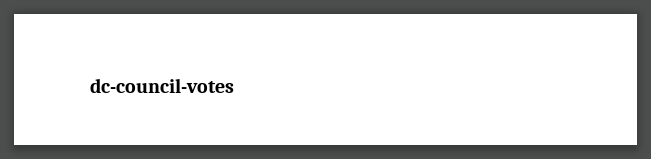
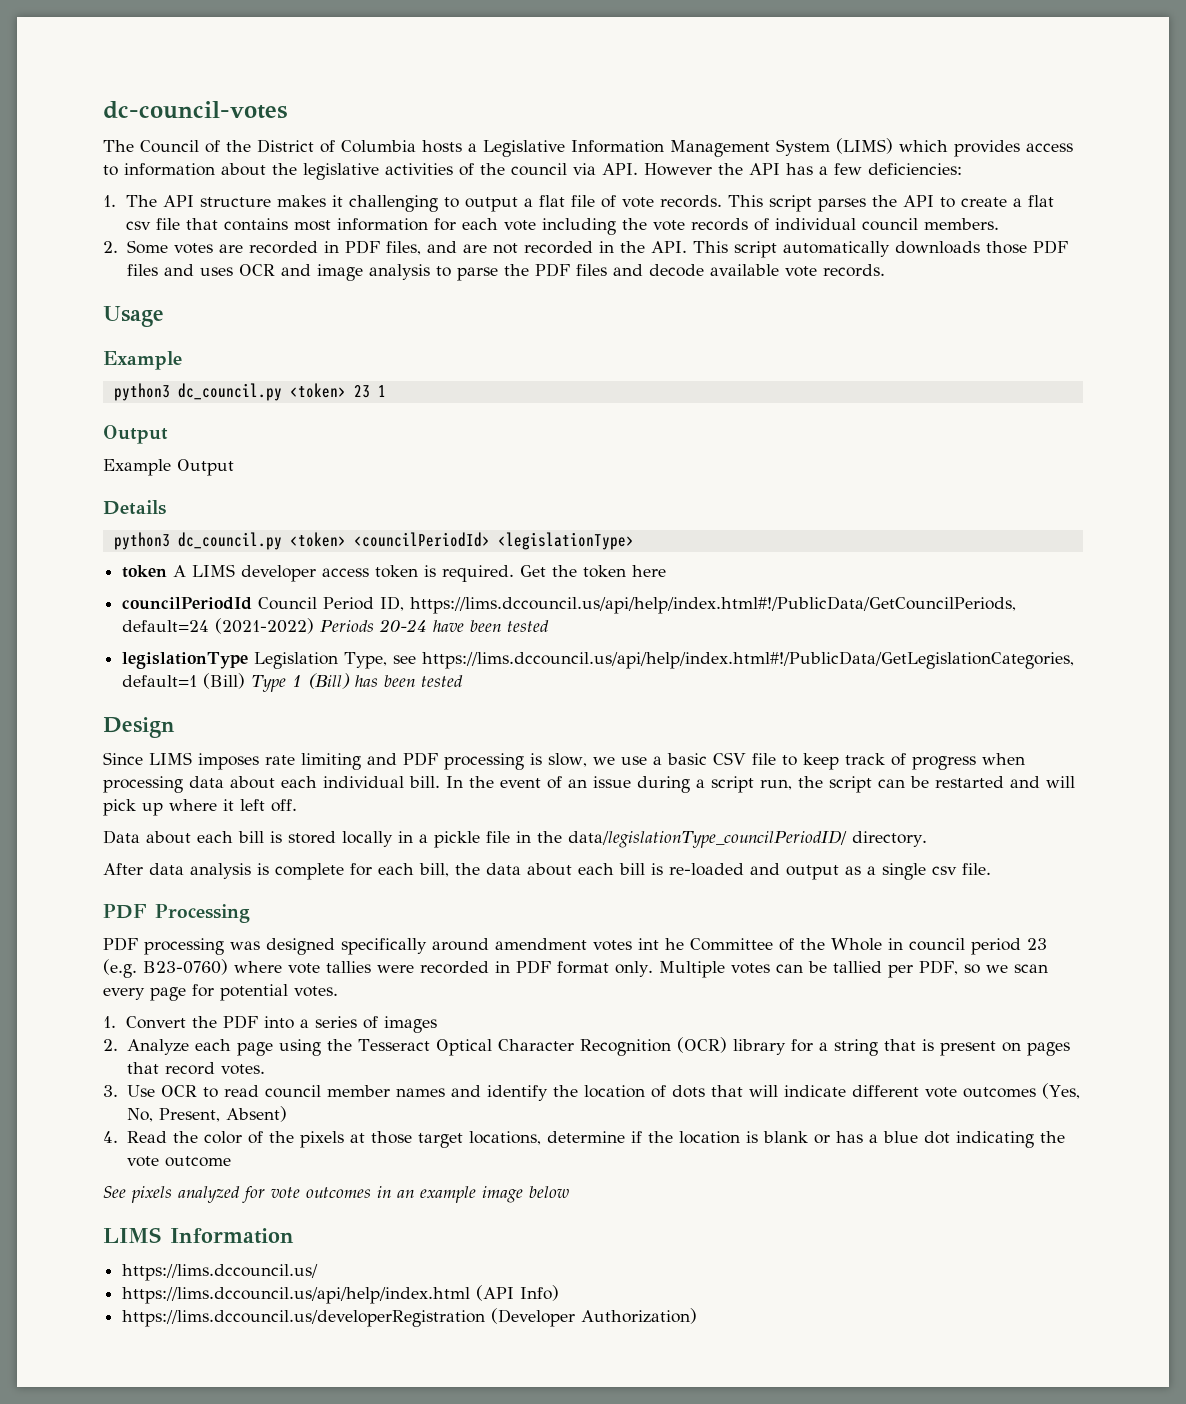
(234, 85) none -> [103,138,1073,157] [103,163,962,180] [103,195,1055,212] [126,218,1000,235] [103,240,1068,258] [126,263,885,281] [103,306,164,327] [103,351,182,370] [113,383,386,401] [103,425,168,444] [103,459,234,476] [103,500,166,515] [113,532,634,550] [122,564,667,582] [122,596,1017,614] [122,618,550,634] [122,651,1075,669] [122,673,464,692] [103,717,175,738] [103,752,1025,770] [103,776,1075,793] [103,799,297,816] [103,830,927,848] [103,863,991,880] [103,904,250,923] [103,937,1047,955] [103,959,1048,978] [103,984,338,1001] [103,1015,438,1033] [103,1037,1070,1056] [126,1062,265,1075] [103,1083,1080,1101] [126,1106,287,1122] [103,1131,1065,1148] [126,1156,231,1167] [103,1186,569,1203] [103,1227,294,1244] [122,1264,319,1281] [122,1285,560,1304] [122,1308,698,1327] // The Council of the District of Columbia hosts a Legislative Information Management System (LIMS) which provides access to information about the legislative activities of the council via API. However the API has a few deficiencies: // 1. The API structure makes it challenging to output a flat file of vote records. This script parses the API to create a flat csv file that contains most information for each vote including the vote records of individual council members. // 2. Some votes are recorded in PDF files, and are not recorded in the API. This script automatically downloads those PDF files and uses OCR and image analysis to parse the PDF files and decode available vote records. // Usage // Example // python3 dc_council.py <token> 23 1 // Output // Example Output // Details // python3 dc_council.py <token> <councilPeriodId> <legislationType> // token A LIMS developer access token is required. Get the token here // councilPeriodId Council Period ID, https://lims.dccouncil.us/api/help/index.html#!/PublicData/GetCouncilPeriods, default=24 (2021-2022) Periods 20-24 have been tested // legislationType Legislation Type, see https://lims.dccouncil.us/api/help/index.html#!/PublicData/GetLegislationCategories, default=1 (Bill) Type 1 (Bill) has been tested // Design // Since LIMS imposes rate limiting and PDF processing is slow, we use a basic CSV file to keep track of progress when processing data about each individual bill. In the event of an issue during a script run, the script can be restarted and will pick up where it left off. // Data about each bill is stored locally in a pickle file in the data/legislationType_councilPeriodID/ directory. // After data analysis is complete for each bill, the data about each bill is re-loaded and output as a single csv file. // PDF Processing // PDF processing was designed specifically around amendment votes int he Committee of the Whole in council period 23 (e.g. B23-0760) where vote tallies were recorded in PDF format only. Multiple votes can be tallied per PDF, so we scan every page for potential votes. // 1. Convert the PDF into a series of images // 2. Analyze each page using the Tesseract Optical Character Recognition (OCR) library for a string that is present on pages that record votes. // 3. Use OCR to read council member names and identify the location of dots that will indicate different vote outcomes (Yes, No, Present, Absent) // 4. Read the color of the pixels at those target locations, determine if the location is blank or has a blue dot indicating the vote outcome // See pixels analyzed for vote outcomes in an example image below // LIMS Information // https://lims.dccouncil.us/ // https://lims.dccouncil.us/api/help/index.html (API Info) // https://lims.dccouncil.us/developerRegistration (Developer Authorization)

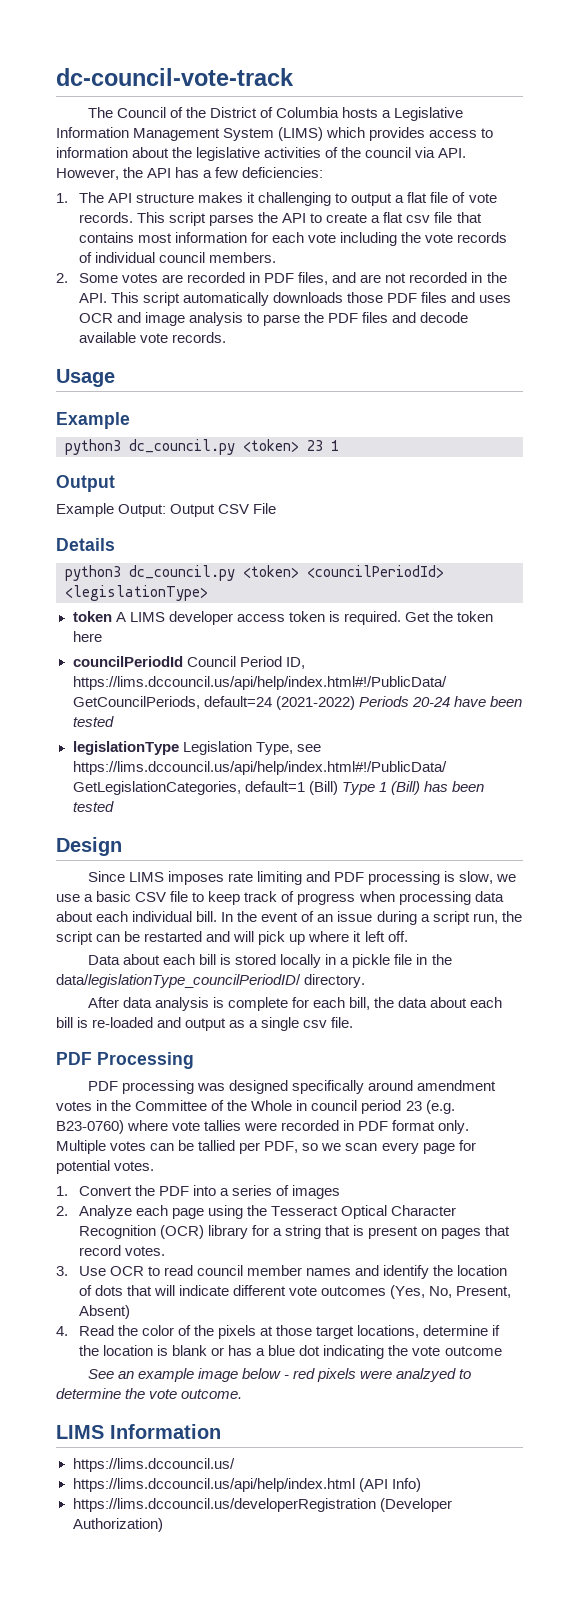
[103,101,288,119] dc-council-votes -> [56,68,294,86] dc-council-vote-track
[644,163,712,176] However -> [56,168,119,180] However,
[177,459,234,476] Output -> [118,503,277,517] Output: Output CSV File
[638,938,684,950] int he -> [96,1100,132,1111] in the
[131,1186,569,1203] pixels analyzed for vote outcomes in an example image below -> [117,1368,472,1382] [56,1388,243,1399] an example image below - red pixels were analzyed to determine the vote outcome.

